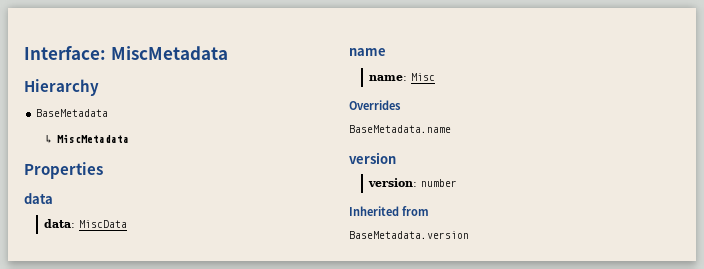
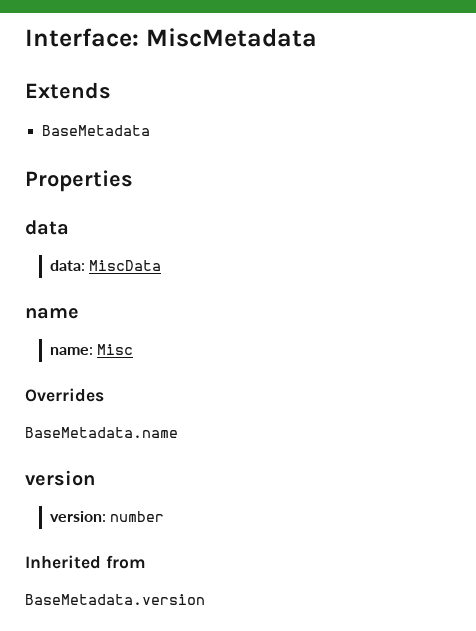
[24,79,99,96] Hierarchy -> [25,82,111,99] Extends
[43,134,129,144] // ↳ MiscMetadata -> (151, 130) none

